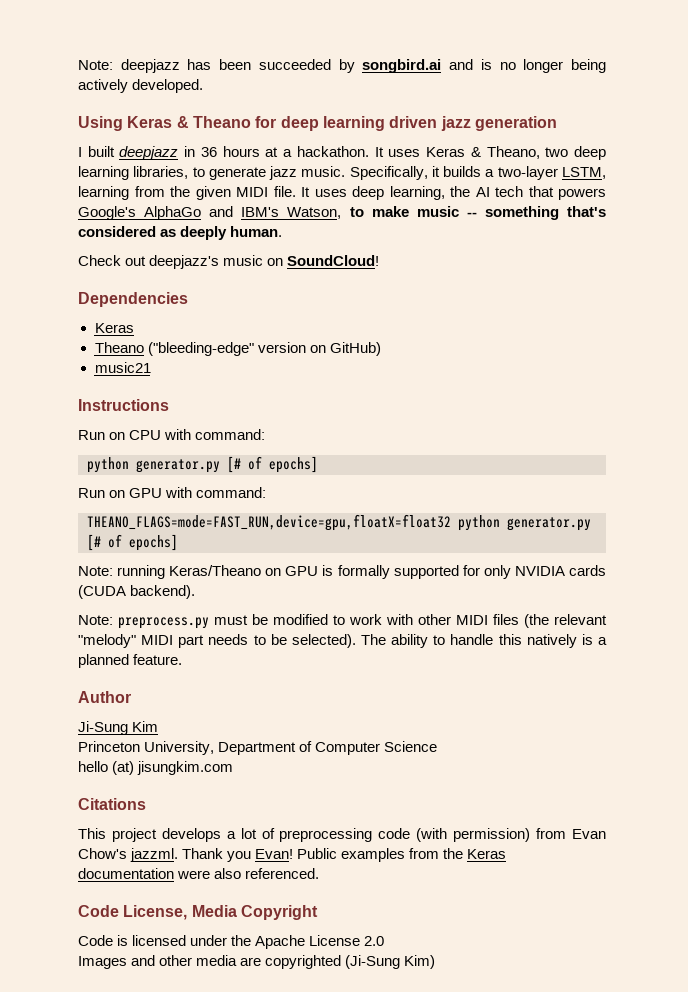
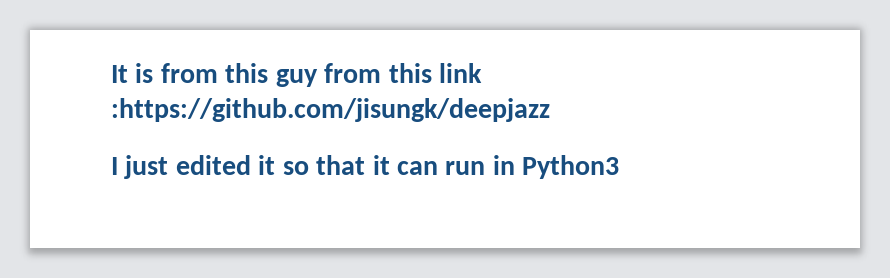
[78,59,607,73] [78,79,204,93] [78,116,557,131] [78,146,607,160] [78,166,606,180] [78,186,606,200] [78,206,607,220] [78,226,283,240] [78,255,380,269] [78,292,188,307] [94,323,134,333] [94,342,381,356] [94,362,151,373] [78,399,169,411] [78,429,266,440] [87,456,318,473] [78,487,267,498] [87,514,591,531] [87,534,178,551] [78,565,607,579] [78,585,196,599] [78,614,607,629] [78,634,608,648] [78,654,183,668] [78,691,131,703] [78,721,159,735] [78,741,438,755] [78,761,234,775] [78,798,146,810] [78,828,607,842] [78,848,507,862] [78,868,320,879] [78,905,318,920] [78,935,385,949] [78,955,436,969] Note: deepjazz has been succeeded by songbird.ai and is no longer being actively developed. // Using Keras & Theano for deep learning driven jazz generation // I built deepjazz in 36 hours at a hackathon. It uses Keras & Theano, two deep learning libraries, to generate jazz music. Specifically, it builds a two-layer LSTM, learning from the given MIDI file. It uses deep learning, the AI tech that powers Google's AlphaGo and IBM's Watson, to make music -- something that's considered as deeply human. // Check out deepjazz's music on SoundCloud! // Dependencies // Keras // Theano ("bleeding-edge" version on GitHub) // music21 // Instructions // Run on CPU with command: // python generator.py [# of epochs] // Run on GPU with command: // THEANO_FLAGS=mode=FAST_RUN,device=gpu,floatX=float32 python generator.py [# of epochs] // Note: running Keras/Theano on GPU is formally supported for only NVIDIA cards (CUDA backend). // Note: preprocess.py must be modified to work with other MIDI files (the relevant "melody" MIDI part needs to be selected). The ability to handle this natively is a planned feature. // Author // Ji-Sung Kim // Princeton University, Department of Computer Science // hello (at) jisungkim.com // Citations // This project develops a lot of preprocessing code (with permission) from Evan Chow's jazzml. Thank you Evan! Public examples from the Keras documentation were also referenced. // Code License, Media Copyright // Code is licensed under the Apache License 2.0 // Images and other media are copyrighted (Ji-Sung Kim) -> [111,63,482,87] [111,98,550,122] [111,155,620,179] It is from this guy from this link :https://github.com/jisungk/deepjazz // I just edited it so that it can run in Python3

